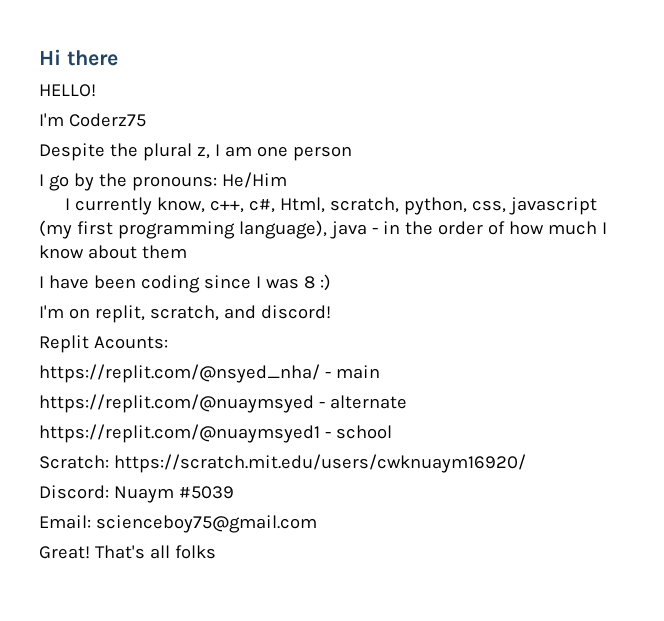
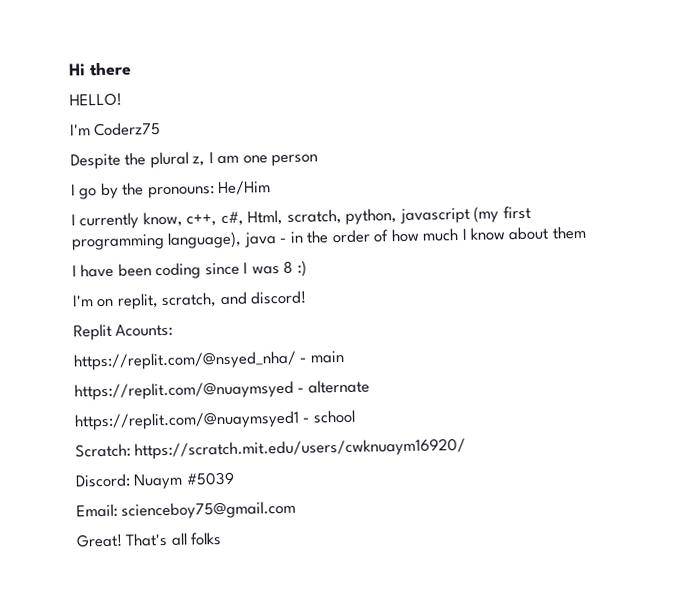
[472,200,507,213] css, -> (398, 216) none

